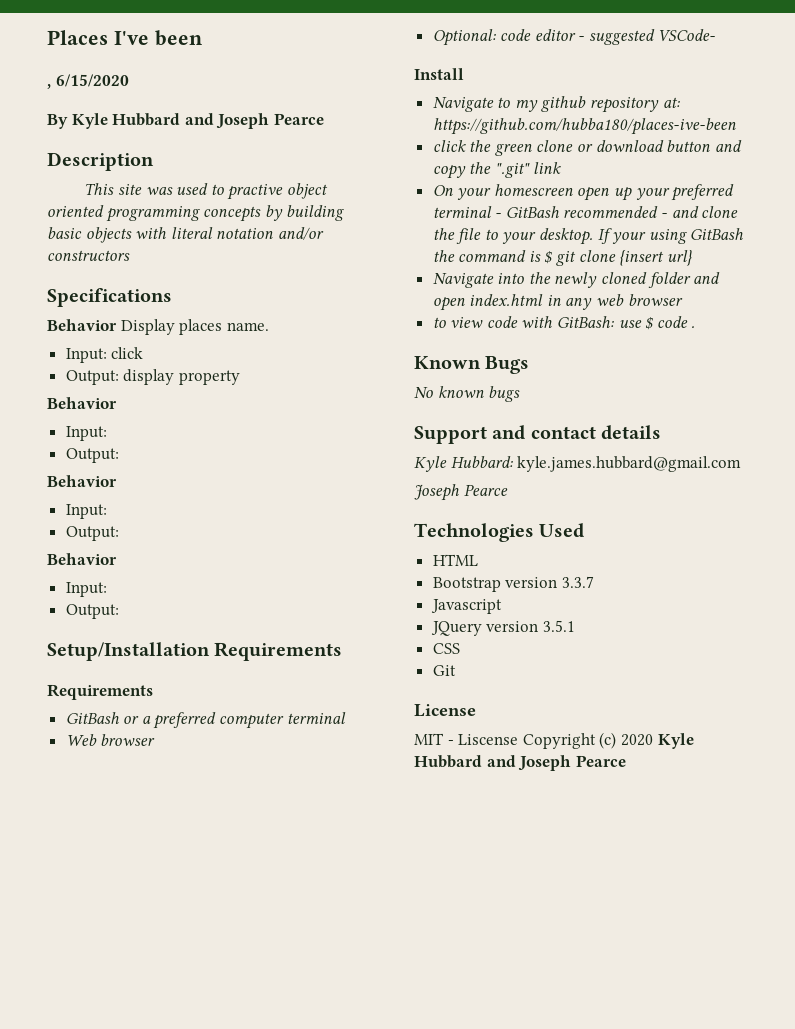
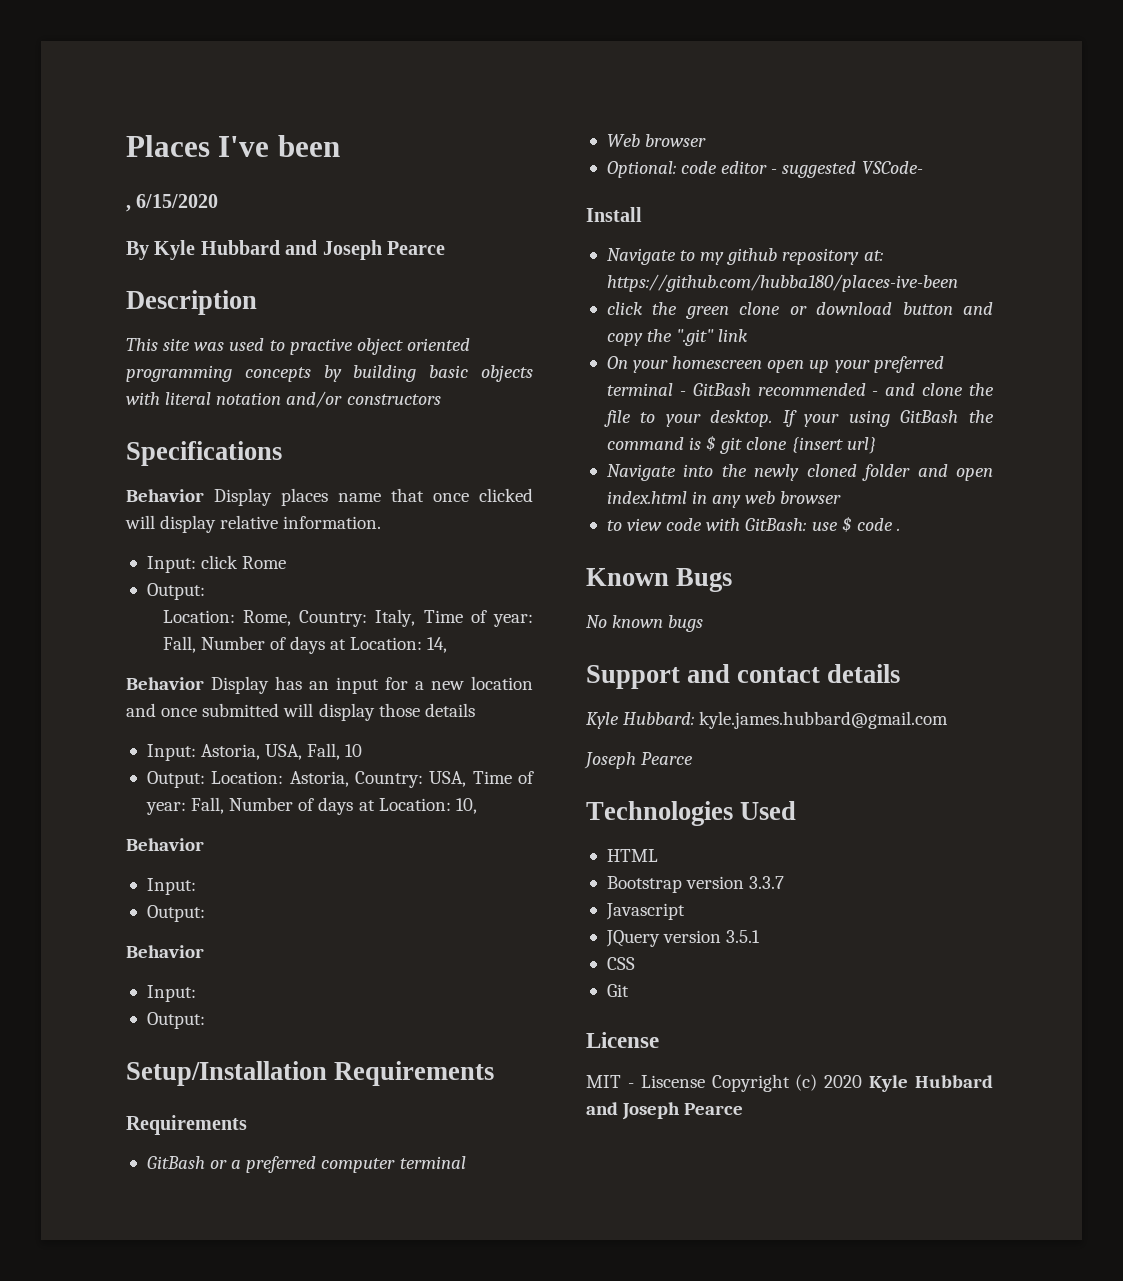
[226,322,269,331] name. -> [338,488,533,502] [125,515,382,533] name that once clicked will display relative information.
[65,369,240,385] [47,397,117,409] [65,426,107,441] [65,448,119,463] // Output: display property // Behavior // Input: // Output: -> [242,556,287,569] [146,583,205,600] [162,609,533,627] [162,636,448,654] [126,676,533,694] [126,703,475,721] [146,743,363,761] [146,771,535,788] [145,797,477,815] Rome // Output: // Location: Rome, Country: Italy, Time of year: Fall, Number of days at Location: 14, // Behavior Display has an input for a new location and once submitted will display those details // Input: Astoria, USA, Fall, 10 // Output: Location: Astoria, Country: USA, Time of year: Fall, Number of days at Location: 10,

